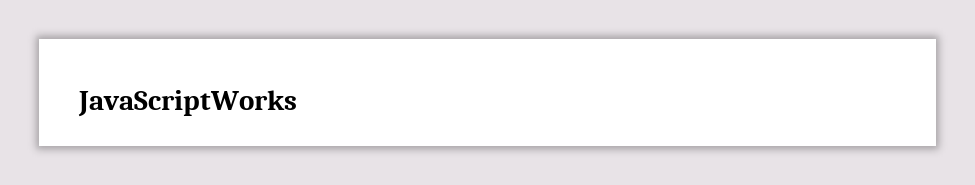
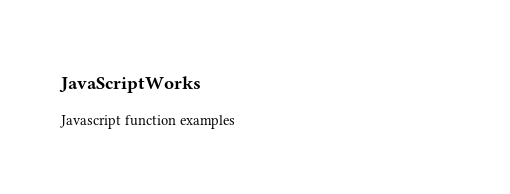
(297, 103) none -> [60,115,235,129] // Javascript function examples

